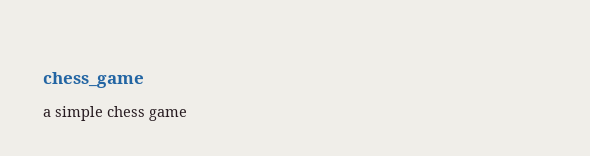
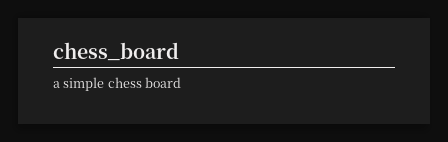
[43,72,144,88] chess_game -> [53,42,179,61] chess_board
[149,109,187,121] game -> [145,77,182,88] board

